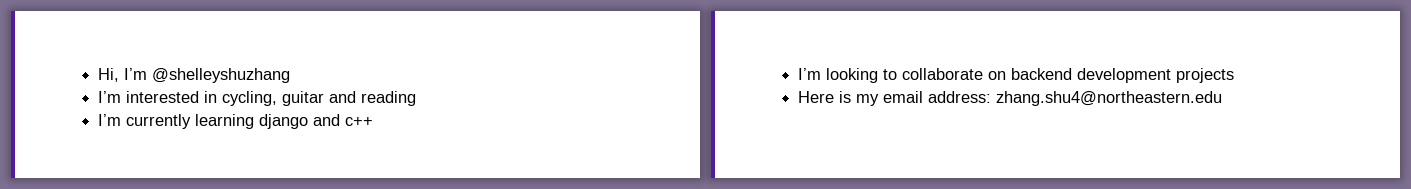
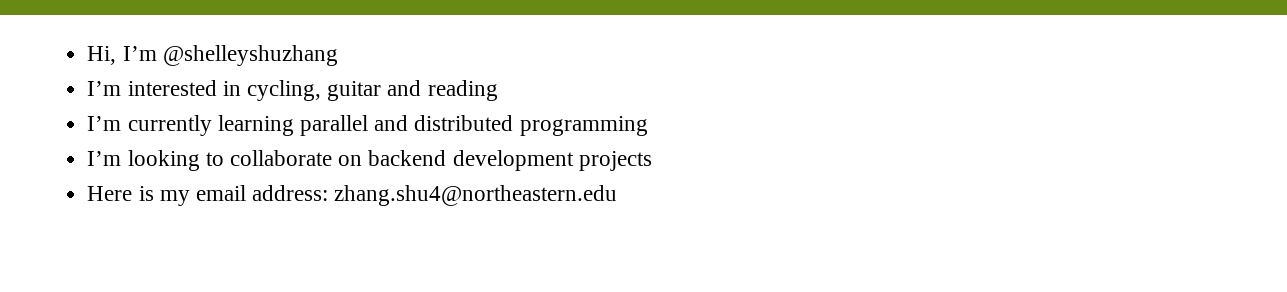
[259,114,374,129] django and c++ -> [299,115,648,136] parallel and distributed programming

